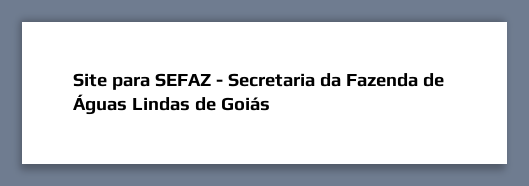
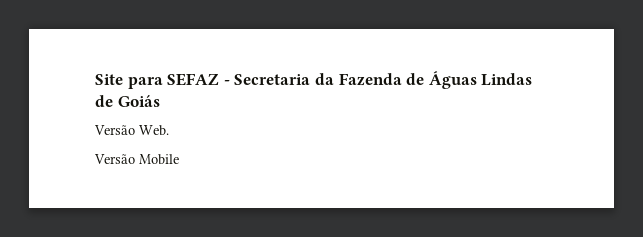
(270, 104) none -> [94,125,169,136] [94,154,179,165] // Versão Web. // Versão Mobile

